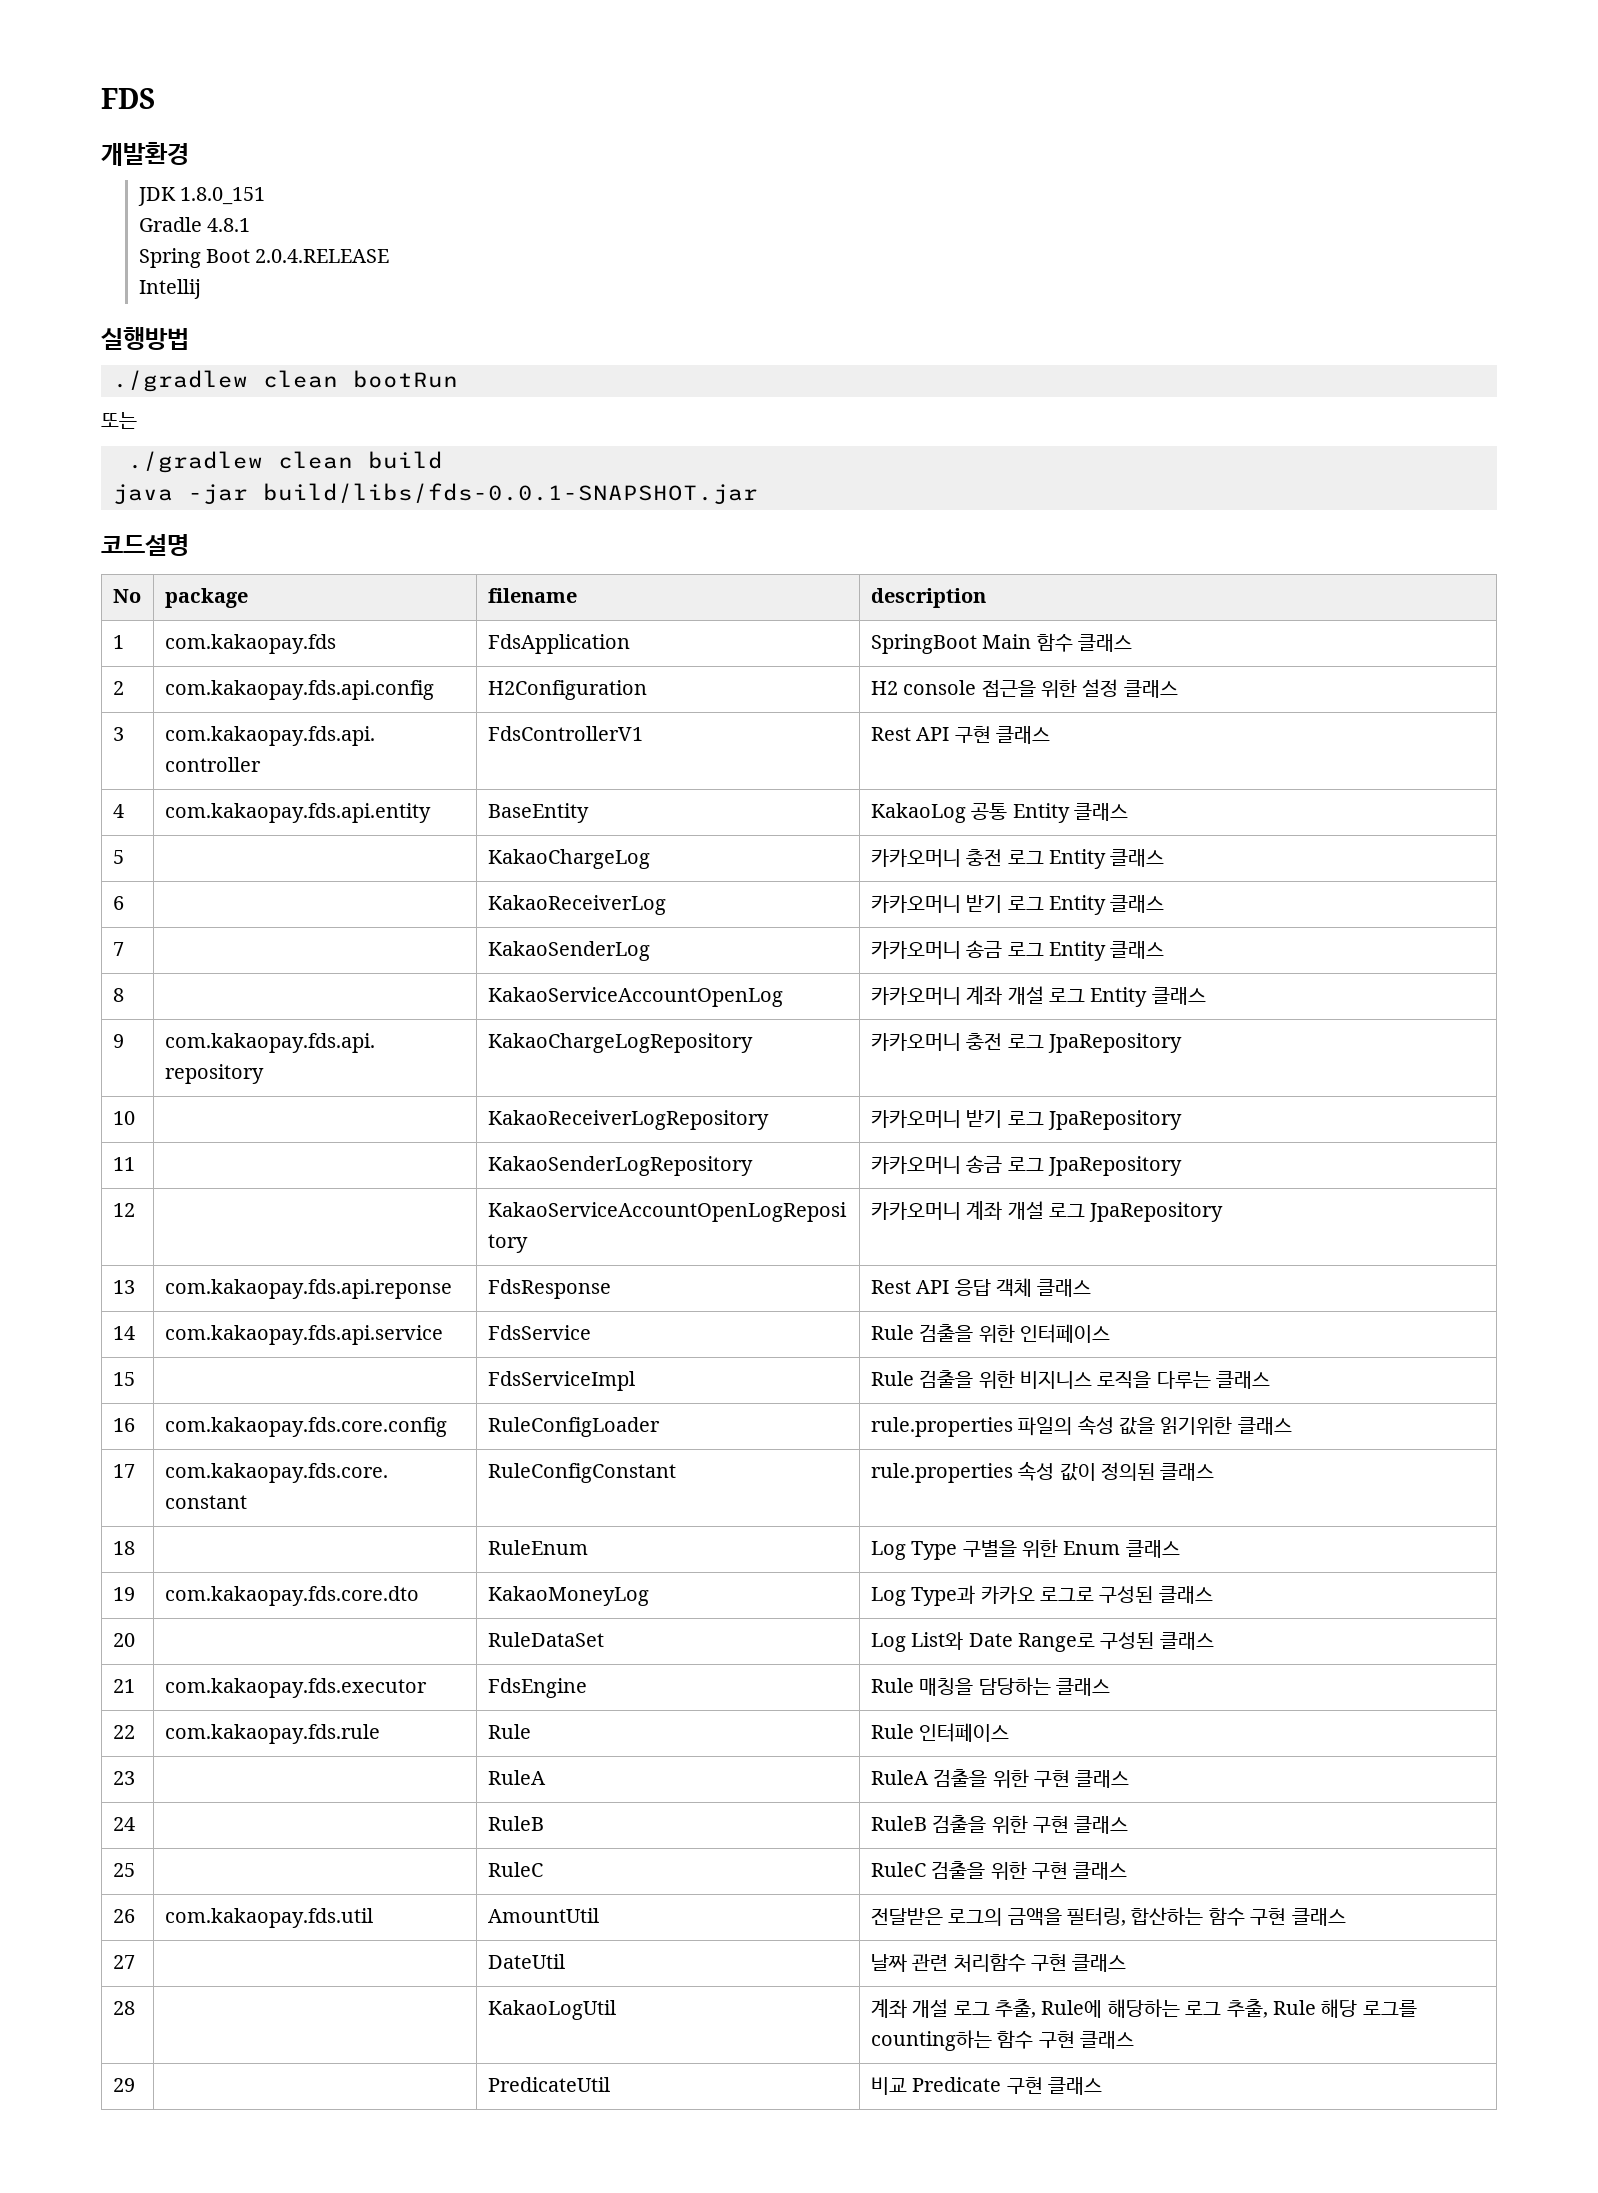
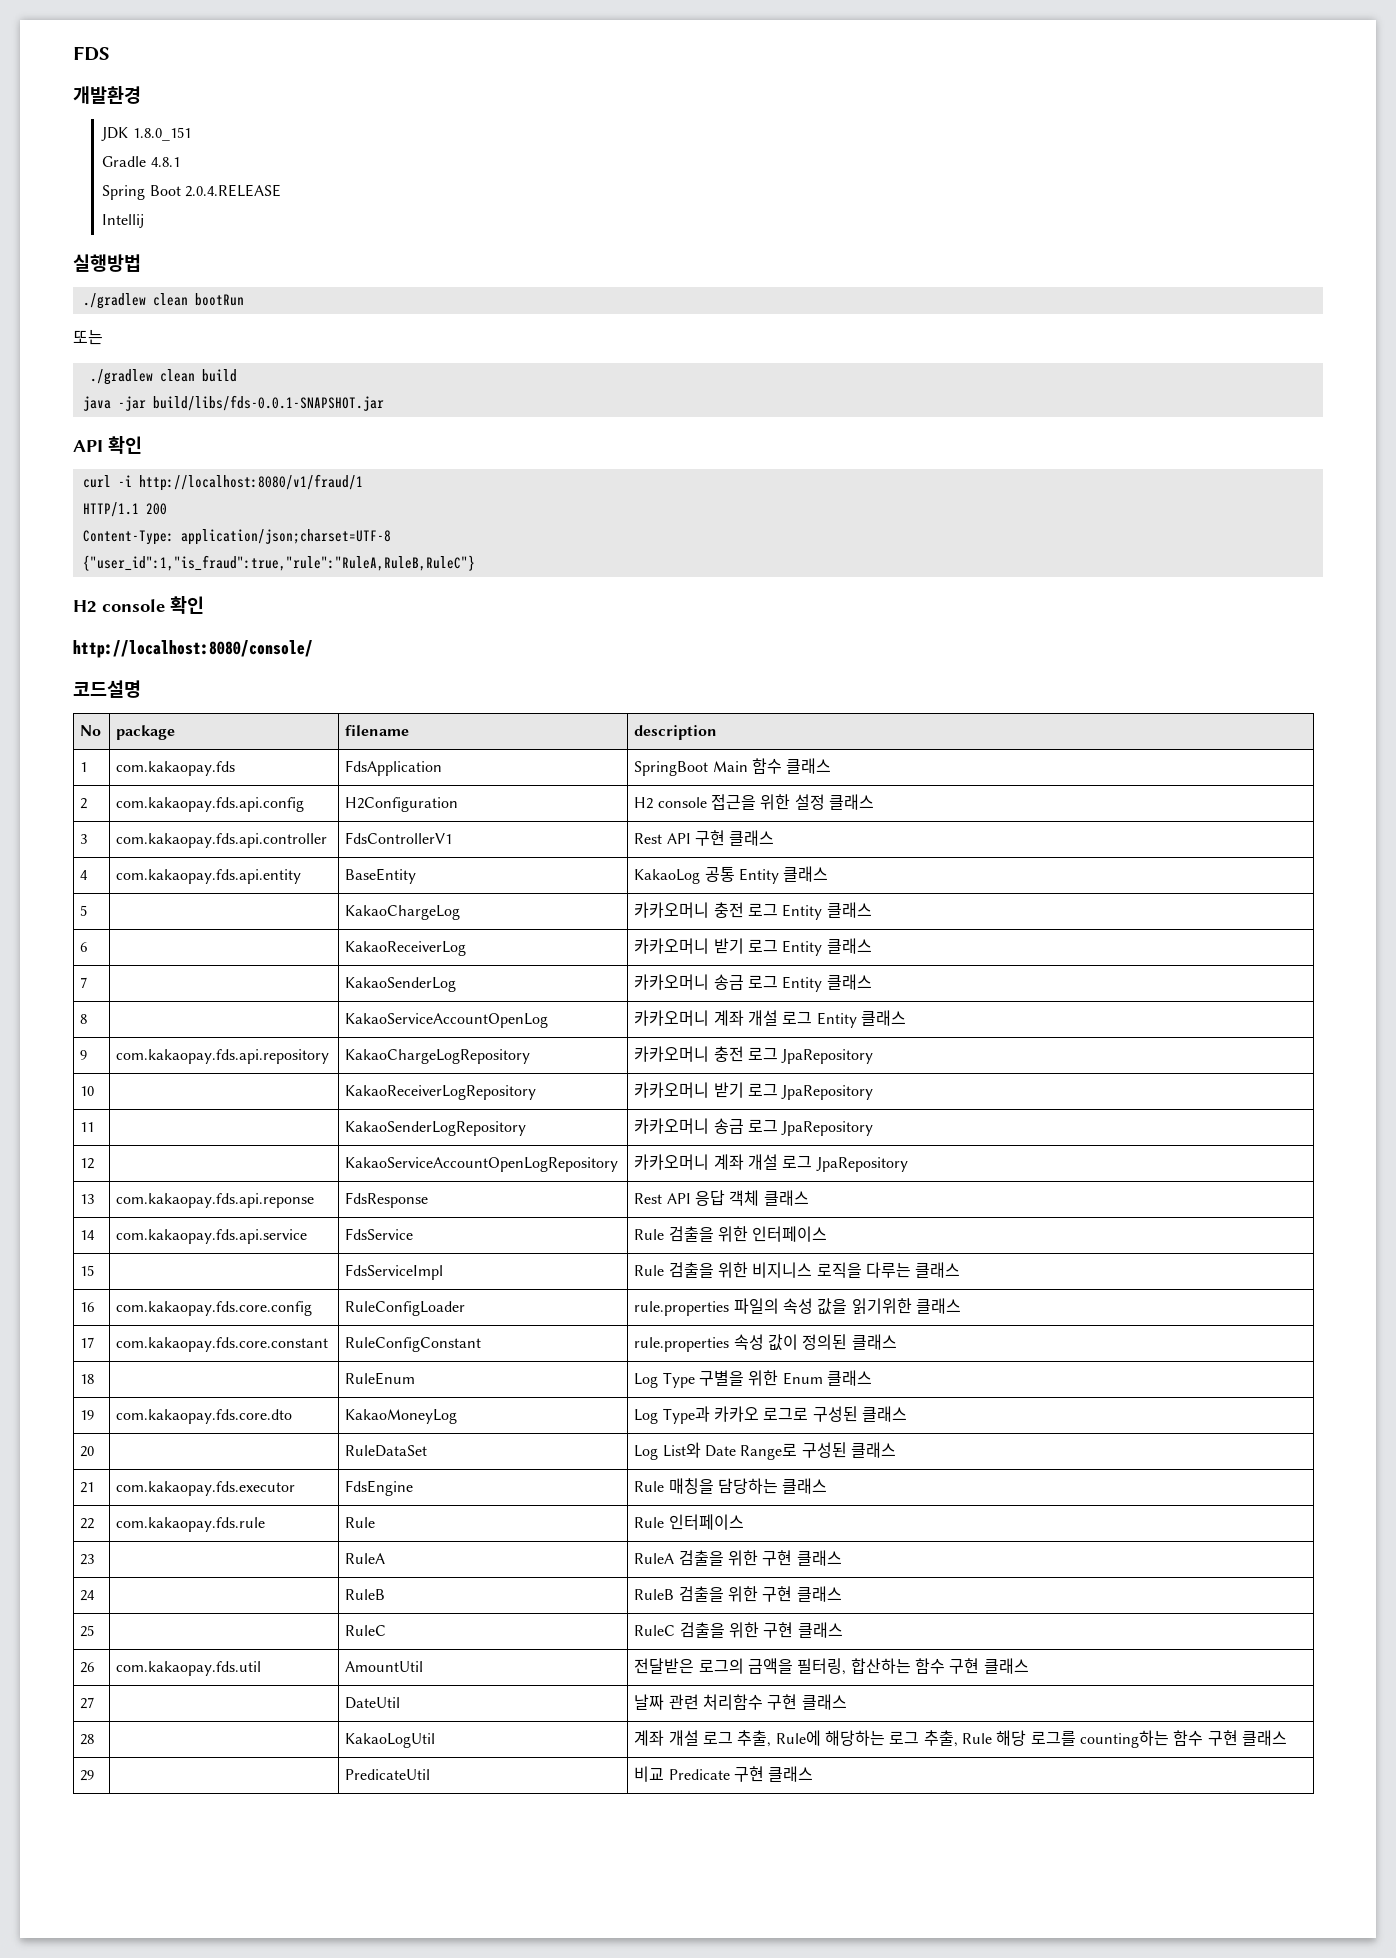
(758, 493) none -> [73,436,142,454] [82,474,363,491] [82,502,167,517] [82,529,391,545] [82,555,475,571] [73,596,204,614] [73,640,313,658] // API 확인 // curl -i http://localhost:8080/v1/fraud/1 // HTTP/1.1 200 // Content-Type: application/json;charset=UTF-8 // {"user_id":1,"is_fraud":true,"rule":"RuleA,RuleB,RuleC"} // H2 console 확인 // http://localhost:8080/console/

